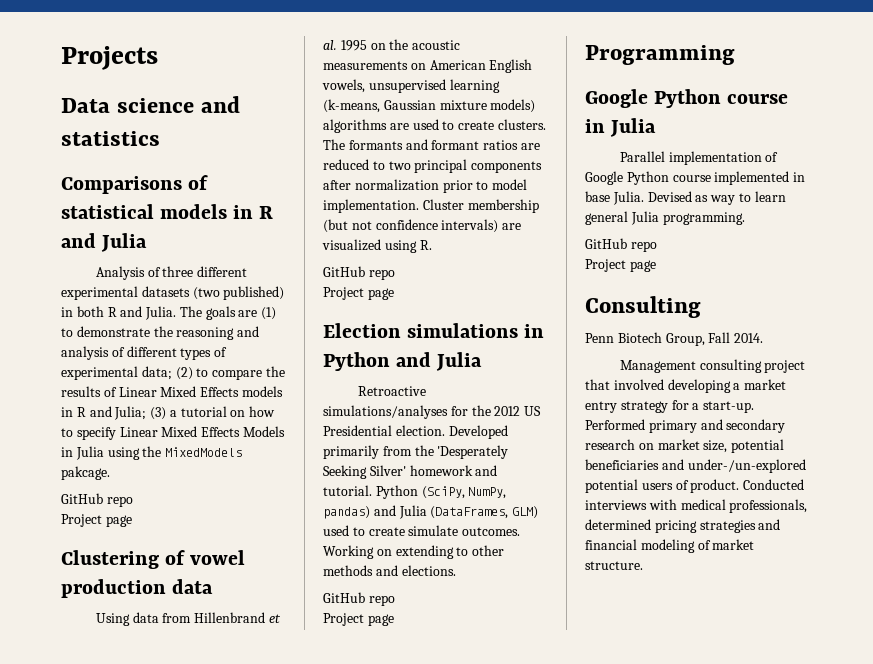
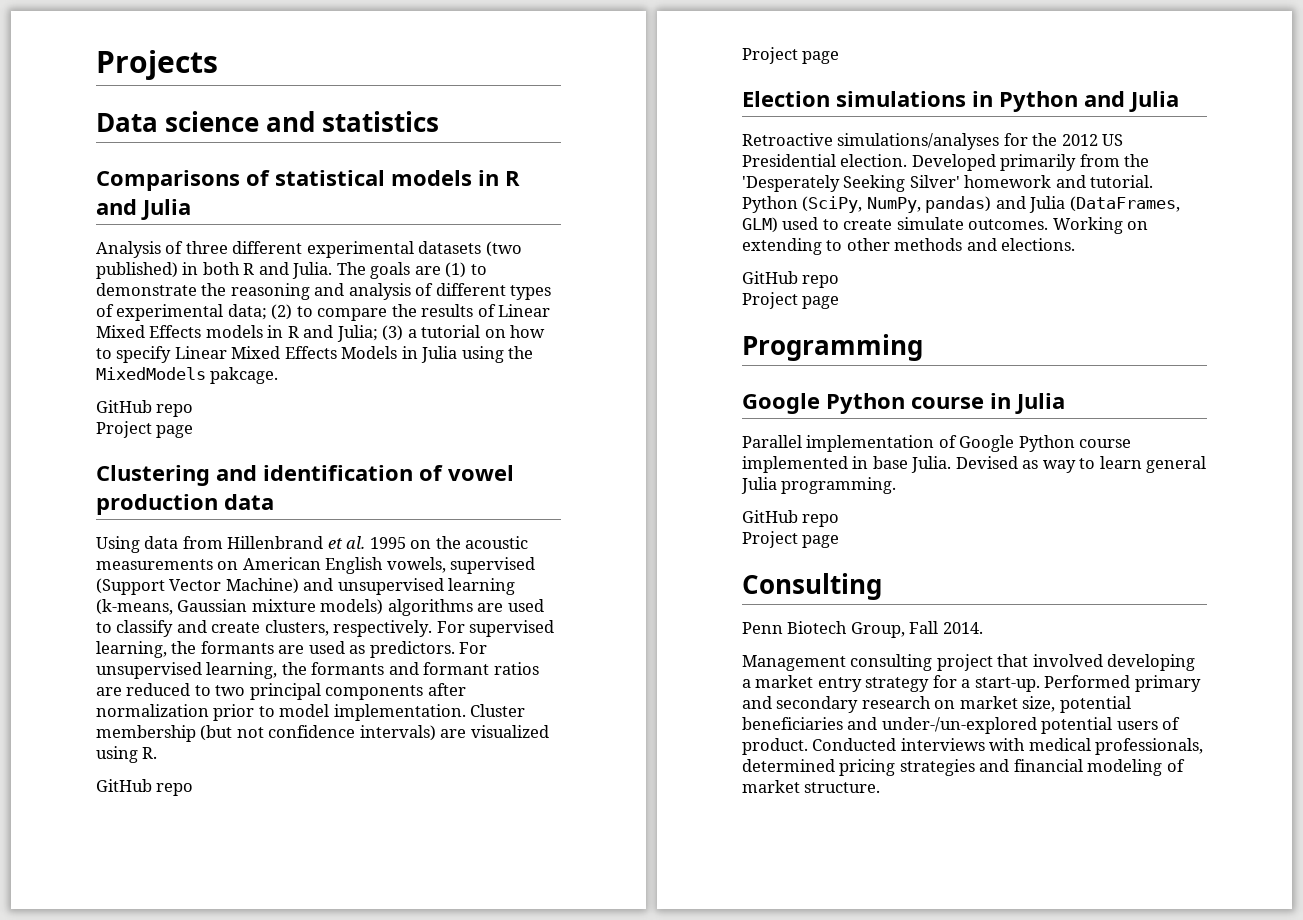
(159, 559) none -> [216,465,413,481] and identification
(365, 86) none -> [450,557,536,574] [96,578,334,595] supervised (Support Vector Machine) and
[458,119,546,130] [323,139,345,150] create clusters. The -> [116,620,555,637] [96,641,488,658] [96,662,307,679] classify and create clusters, respectively. For supervised learning, the formants are used as predictors. For unsupervised learning, the

